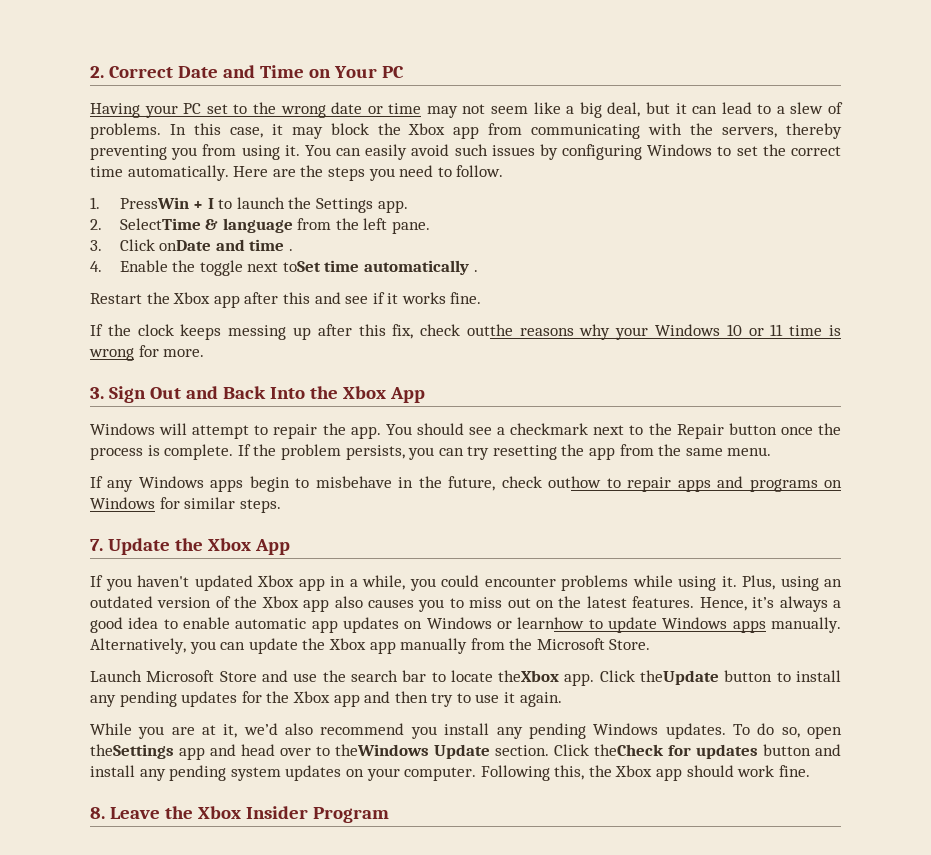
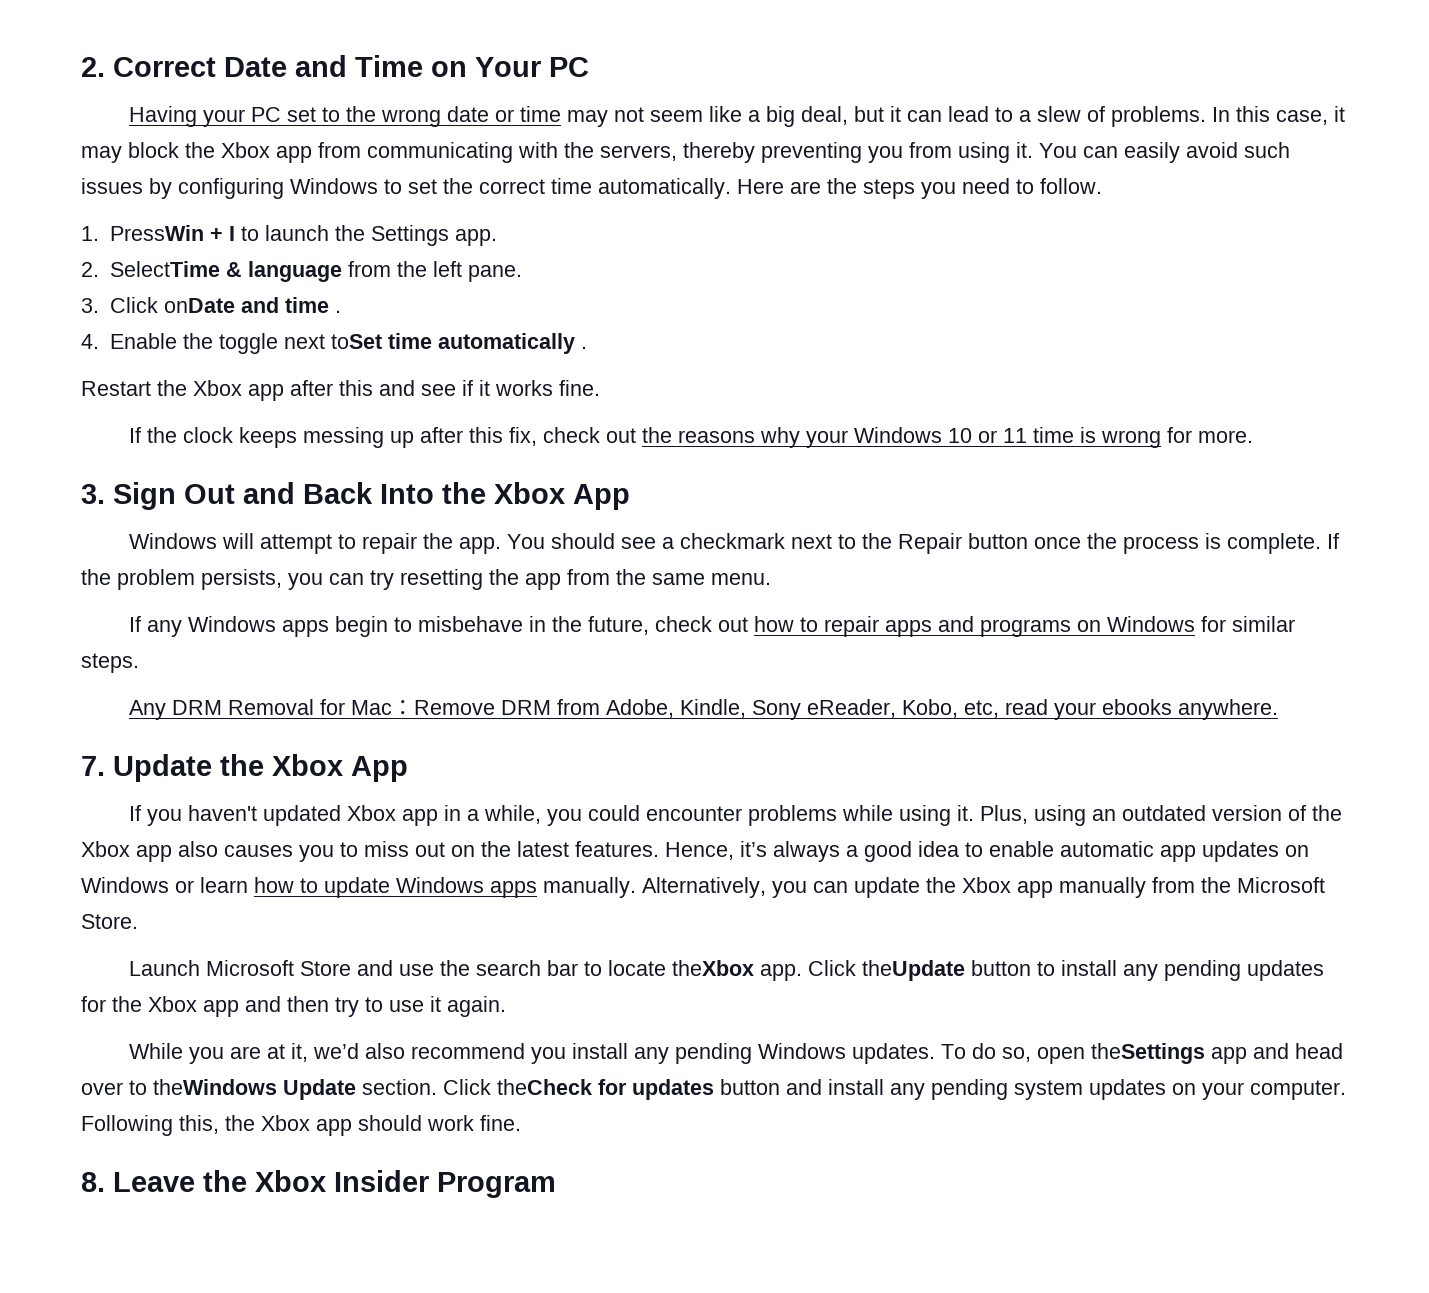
[466,324,513,336] outthe -> [605,427,672,443] out the
[548,476,602,488] outhow -> [717,616,794,632] out how
(281, 506) none -> [128,699,1278,720] // Any DRM Removal for Mac：Remove DRM from Adobe, Kindle, Sony eReader, Kobo, etc, read your ebooks anywhere.
[517,617,585,629] learnhow -> [200,877,294,893] learn how

